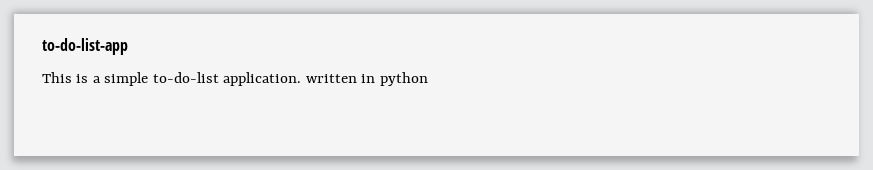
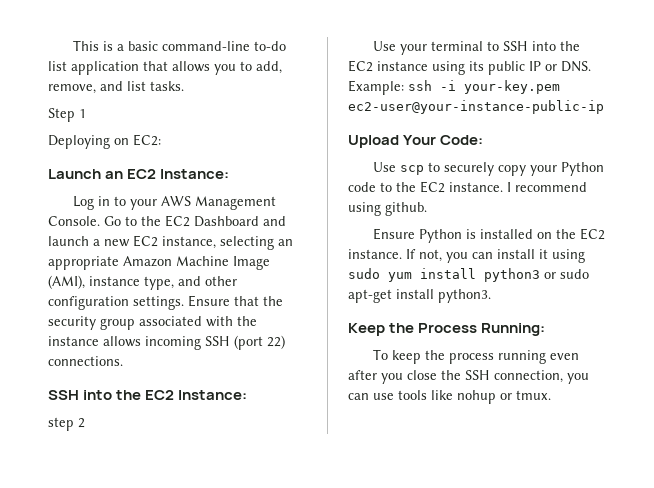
[42,38,128,55] to-do-list-app // -> (72, 45) none
[104,72,428,86] simple to-do-list application. written in python -> [127,41,286,51] [48,61,282,75] [48,81,184,94] [48,108,86,122] [48,134,161,149] [48,169,230,179] [72,196,276,210] [48,215,286,227] [48,235,293,250] [48,256,270,270] [48,275,237,290] [48,295,283,310] [48,316,257,330] [48,335,285,350] [48,356,123,366] [48,390,248,400] [48,417,85,431] [372,41,580,55] [348,60,591,75] [348,80,560,95] [348,100,604,114] [348,135,484,148] [372,162,604,176] [348,181,587,193] [348,202,427,216] [372,228,605,243] [348,249,585,263] [348,268,589,282] [348,289,491,303] [348,323,546,336] [372,349,579,364] [348,370,589,384] [348,390,551,404] basic command-line to-do list application that allows you to add, remove, and list tasks. // Step 1 // Deploying on EC2: // Launch an EC2 Instance: // Log in to your AWS Management Console. Go to the EC2 Dashboard and launch a new EC2 instance, selecting an appropriate Amazon Machine Image (AMI), instance type, and other configuration settings. Ensure that the security group associated with the instance allows incoming SSH (port 22) connections. // SSH into the EC2 Instance: // step 2 // Use your terminal to SSH into the EC2 instance using its public IP or DNS. Example: ssh -i your-key.pem ec2-user@your-instance-public-ip // Upload Your Code: // Use scp to securely copy your Python code to the EC2 instance. I recommend using github. // Ensure Python is installed on the EC2 instance. If not, you can install it using sudo yum install python3 or sudo apt-get install python3. // Keep the Process Running: // To keep the process running even after you close the SSH connection, you can use tools like nohup or tmux.

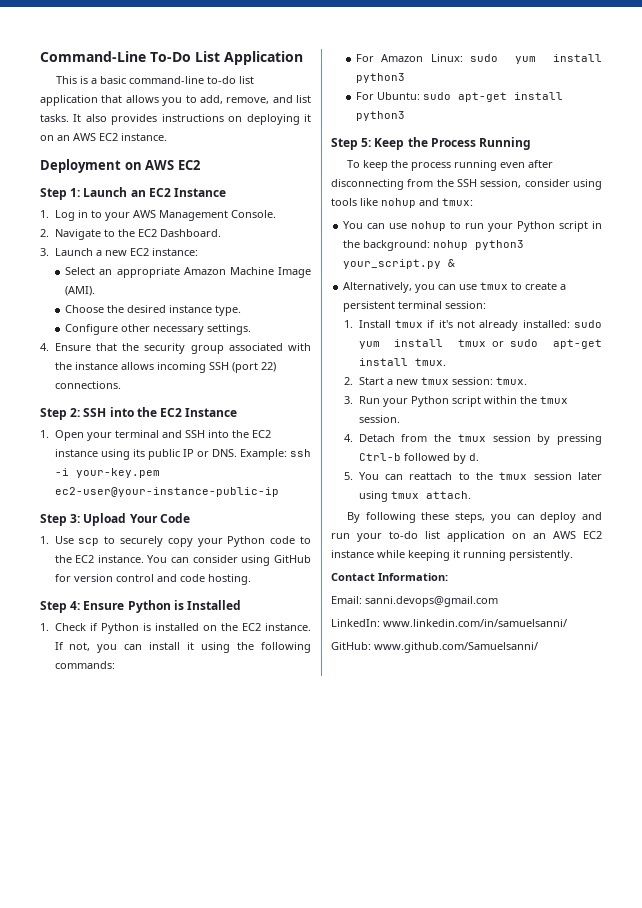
(72, 45) none -> [40,51,303,65] Command-Line To-Do List Application //
[48,108,86,122] [48,134,161,149] // Step 1 // Deploying on EC2: // -> [73,114,311,125] [40,133,167,141] [40,159,200,173] [40,188,81,200] It also provides instructions on deploying it on an AWS EC2 instance. // Deployment on AWS EC2 // Step 1:
[160,169,230,179] Instance: // -> [174,188,227,197] [40,210,49,218] Instance // 1.
[104,215,286,227] [48,236,89,246] Go to the EC2 Dashboard and launch -> [40,229,221,240] [40,248,93,256] // 2. Navigate to the EC2 Dashboard. // 3. Launch
[162,236,274,250] instance, selecting -> [151,248,198,256] [65,267,96,275] instance: // Select
[48,275,237,290] [48,296,129,310] (AMI), instance type, and other configuration -> [65,286,96,296] [65,305,242,316] [65,324,205,335] (AMI). // Choose the desired instance type. // Configure other necessary
(184, 303) none -> [40,343,49,351] // 4.
[48,390,248,400] [48,417,85,431] [372,41,396,51] SSH into the EC2 Instance: // step 2 // Use -> [40,407,238,420] [40,430,84,441] Step 2: SSH into the EC2 Instance // 1. Open
[486,41,499,51] to -> [161,430,182,438] and
[348,135,484,148] Upload Your Code: // -> [40,513,190,526] [40,536,49,544] Step 3: Upload Your Code // 1.
[507,182,587,192] [348,202,427,216] [372,228,415,240] I recommend using github. // Ensure -> [147,555,311,566] [54,574,251,585] [40,600,242,613] [40,623,98,631] You can consider using GitHub for version control and code hosting. // Step 4: Ensure Python is Installed // 1. Check if
(585, 256) none -> [237,642,311,653] [54,661,115,669] [356,54,463,62] the following commands: // For Amazon Linux:
[544,269,589,279] [348,289,491,303] or sudo apt-get install python3. // -> [356,92,564,102] [356,111,406,121] [331,138,372,150] // For Ubuntu: sudo apt-get install python3 // Step 5:
[481,323,546,336] Running: -> [479,137,532,150] Running
[381,370,589,384] [348,390,551,404] you close the SSH connection, you can use tools like nohup or tmux. -> [331,179,602,190] [331,198,473,208] [343,221,602,232] [343,240,525,251] [343,259,456,269] [343,282,567,293] [343,301,487,312] [344,320,602,331] [358,339,602,349] [358,358,446,366] [344,377,527,385] [344,396,568,407] [358,415,400,423] [344,434,602,445] [358,453,479,464] [344,472,602,480] [358,491,471,502] [346,512,602,523] [331,531,602,542] [331,550,573,561] [331,573,448,581] [331,596,498,607] [331,619,567,627] [331,642,538,653] disconnecting from the SSH session, consider using tools like nohup and tmux: // You can use nohup to run your Python script in the background: nohup python3 your_script.py & // Alternatively, you can use tmux to create a persistent terminal session: // 1. Install tmux if it's not already installed: sudo yum install tmux or sudo apt-get install tmux. // 2. Start a new tmux session: tmux. // 3. Run your Python script within the tmux session. // 4. Detach from the tmux session by pressing Ctrl-b followed by d. // 5. You can reattach to the tmux session later using tmux attach. // By following these steps, you can deploy and run your to-do list application on an AWS EC2 instance while keeping it running persistently. // Contact Information: // Email: sanni.devops@gmail.com // LinkedIn: www.linkedin.com/in/samuelsanni/ // GitHub: www.github.com/Samuelsanni/

